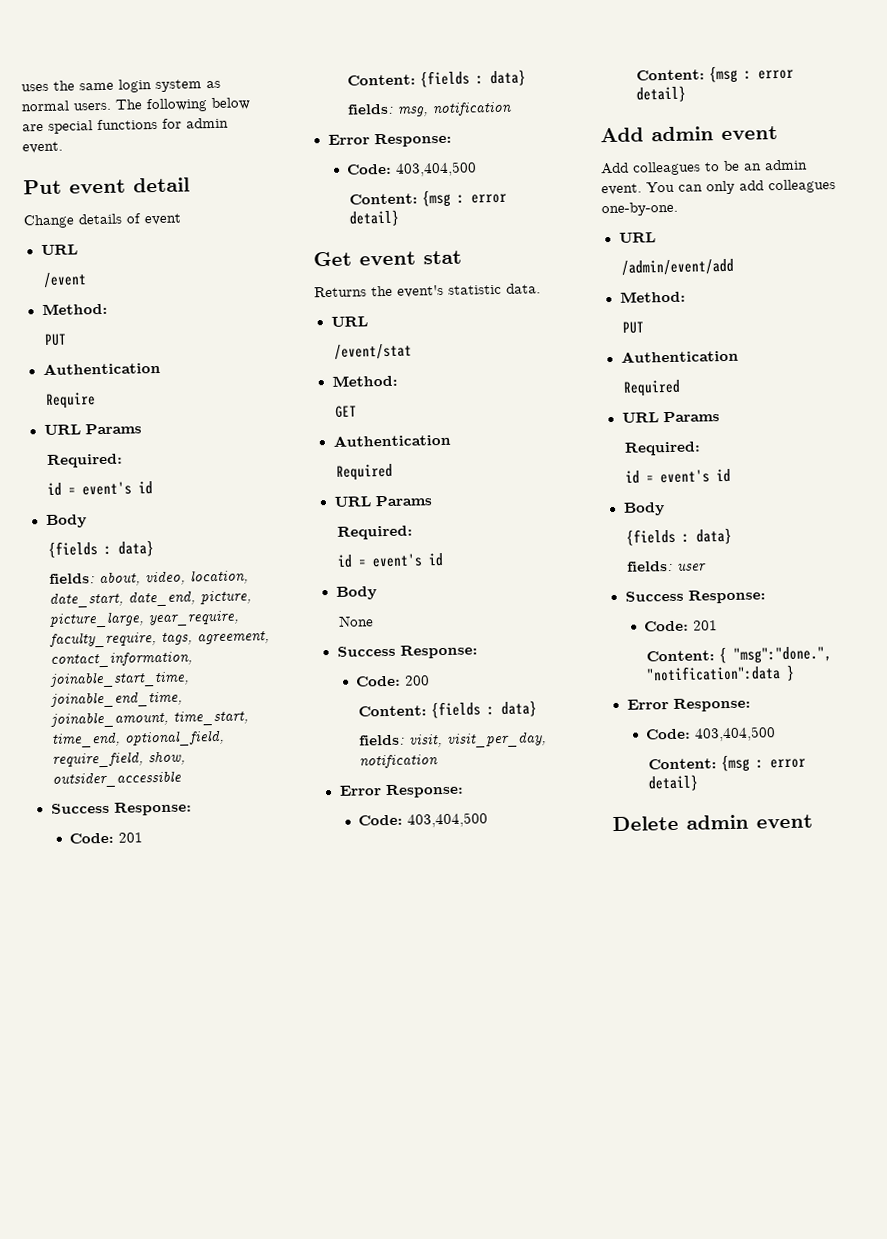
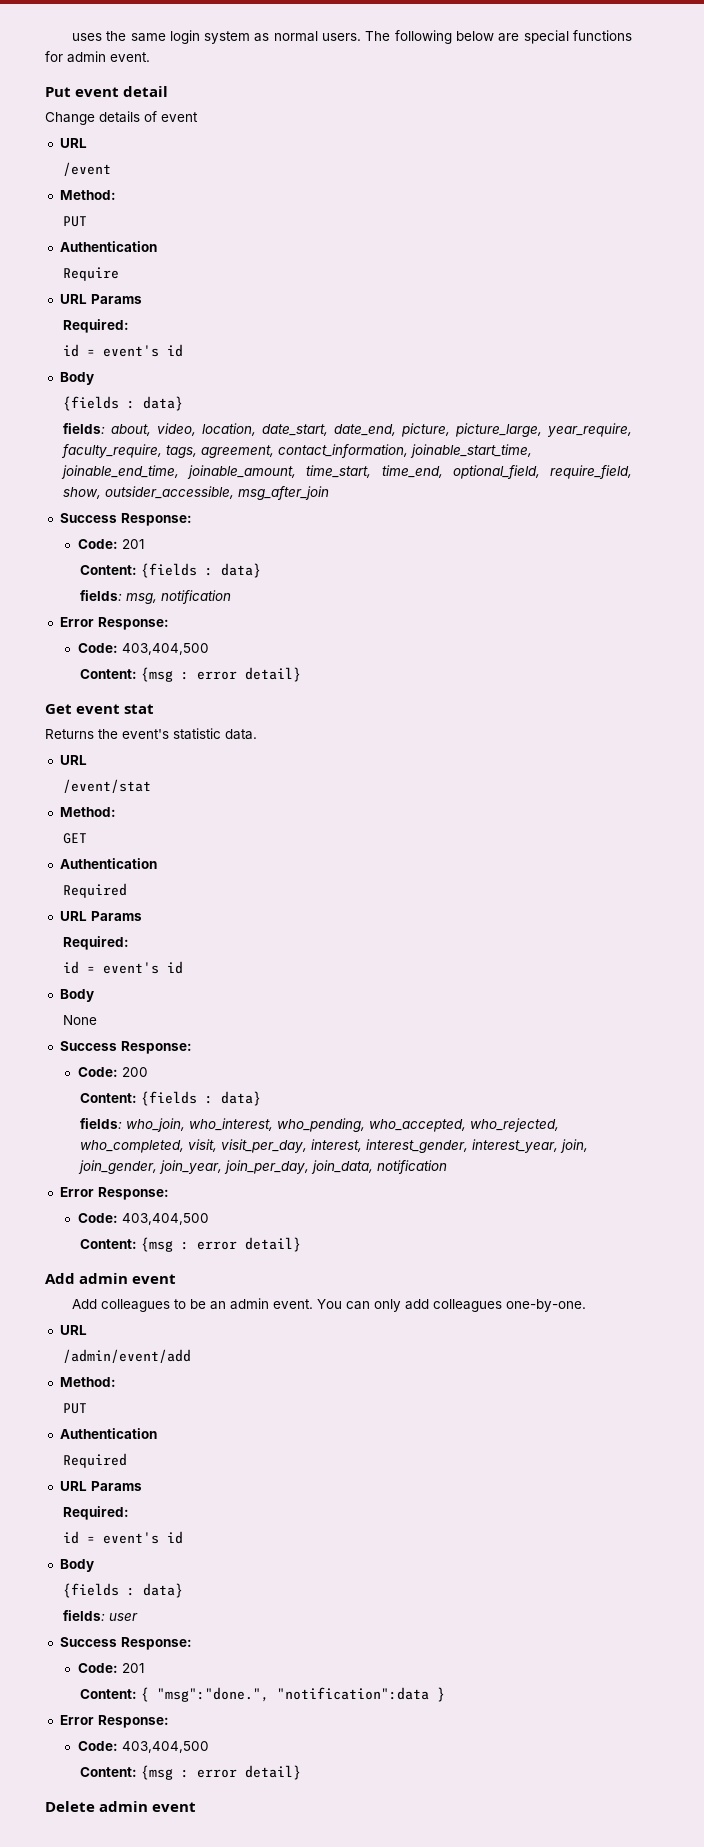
[51,770,182,788] outsider_accessible -> [104,486,329,500] outsider_accessible, msg_after_join
[409,731,548,748] visit, visit_per_day, -> [126,1118,560,1132] [80,1139,589,1153] [78,1160,374,1174] who_join, who_interest, who_pending, who_accepted, who_rejected, who_completed, visit, visit_per_day, interest, interest_gender, interest_year, join, join_gender, join_year, join_per_day, join_data,

